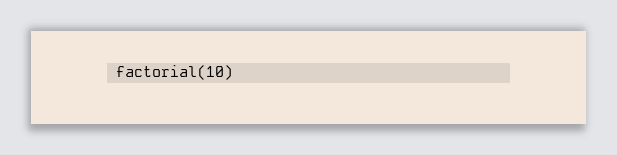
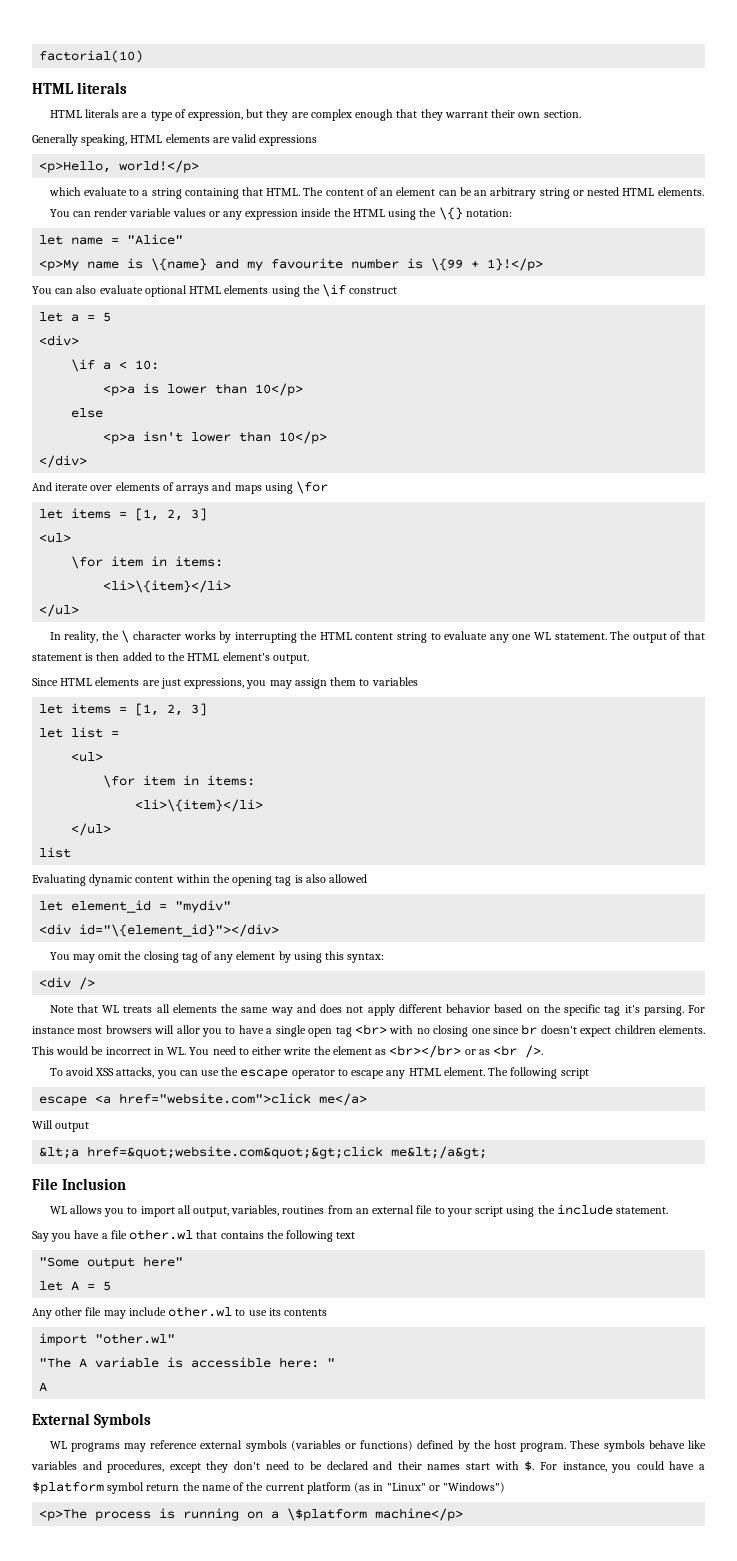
(233, 72) none -> [32,82,128,94] [49,109,581,121] [32,134,318,146] [39,160,200,173] [48,187,704,199] [49,207,512,220] [39,234,184,245] [39,258,544,271] [32,284,398,297] [39,312,112,322] [39,335,80,346] [71,359,160,372] [103,383,304,396] [71,408,104,418] [103,431,328,444] [39,455,88,468] [32,481,329,494] [39,508,208,521] [39,533,72,543] [71,556,224,569] [103,580,232,593] [39,604,80,617] [49,630,705,643] [32,652,309,664] [32,677,418,689] [39,703,208,716] [39,727,120,738] [71,752,104,762] [103,775,256,788] [135,799,264,812] [71,823,112,836] [39,847,72,858] [32,874,368,886] [39,900,232,913] [39,924,280,937] [49,951,385,963] [39,977,96,990] [49,1004,705,1016] [32,1024,705,1037] [32,1045,544,1058] [49,1067,589,1079] [39,1093,368,1106] [32,1120,90,1132] [39,1146,488,1159] [32,1178,127,1190] [49,1204,669,1217] [32,1229,356,1242] [39,1256,184,1269] [39,1281,112,1291] [32,1306,328,1319] [39,1333,176,1346] [39,1357,336,1368] [39,1382,48,1392] [32,1413,152,1428] [49,1440,706,1452] [31,1461,705,1473] [32,1482,506,1494] [39,1508,464,1521] // HTML literals // HTML literals are a type of expression, but they are complex enough that they warrant their own section. // Generally speaking, HTML elements are valid expressions // <p>Hello, world!</p> // which evaluate to a string containing that HTML. The content of an element can be an arbitrary string or nested HTML elements. // You can render variable values or any expression inside the HTML using the \{} notation: // let name = "Alice" // <p>My name is \{name} and my favourite number is \{99 + 1}!</p> // You can also evaluate optional HTML elements using the \if construct // let a = 5 // <div> // \if a < 10: // <p>a is lower than 10</p> // else // <p>a isn't lower than 10</p> // </div> // And iterate over elements of arrays and maps using \for // let items = [1, 2, 3] // <ul> // \for item in items: // <li>\{item}</li> // </ul> // In reality, the \ character works by interrupting the HTML content string to evaluate any one WL statement. The output of that statement is then added to the HTML element's output. // Since HTML elements are just expressions, you may assign them to variables // let items = [1, 2, 3] // let list = // <ul> // \for item in items: // <li>\{item}</li> // </ul> // list // Evaluating dynamic content within the opening tag is also allowed // let element_id = "mydiv" // <div id="\{element_id}"></div> // You may omit the closing tag of any element by using this syntax: // <div /> // Note that WL treats all elements the same way and does not apply different behavior based on the specific tag it's parsing. For instance most browsers will allor you to have a single open tag <br> with no closing one since br doesn't expect children elements. This would be incorrect in WL. You need to either write the element as <br></br> or as <br />. // To avoid XSS attacks, you can use the escape operator to escape any HTML element. The following script // escape <a href="website.com">click me</a> // Will output // &lt;a href=&quot;website.com&quot;&gt;click me&lt;/a&gt; // File Inclusion // WL allows you to import all output, variables, routines from an external file to your script using the include statement. // Say you have a file other.wl that contains the following text // "Some output here" // let A = 5 // Any other file may include other.wl to use its contents // import "other.wl" // "The A variable is accessible here: " // A // External Symbols // WL programs may reference external symbols (variables or functions) defined by the host program. These symbols behave like variables and procedures, except they don't need to be declared and their names start with $. For instance, you could have a $platform symbol return the name of the current platform (as in "Linux" or "Windows") // <p>The process is running on a \$platform machine</p>

